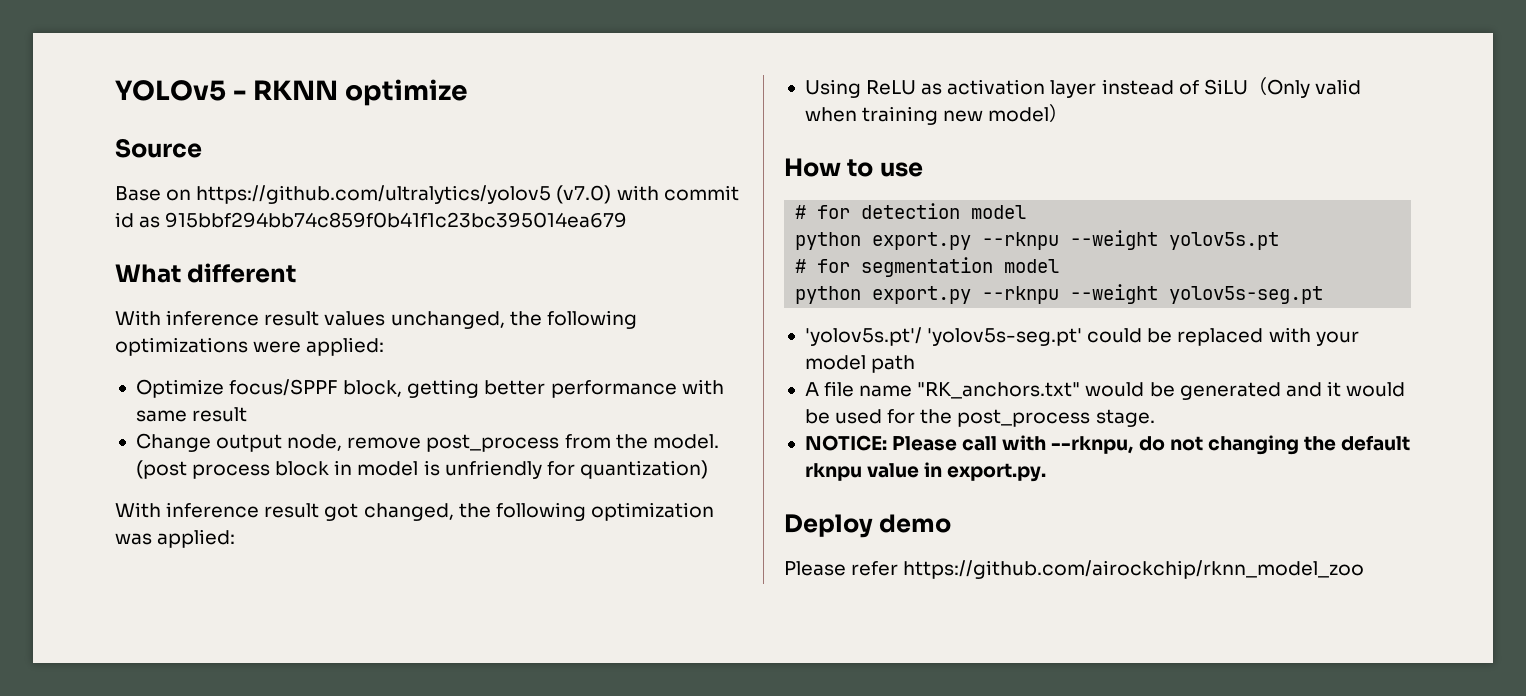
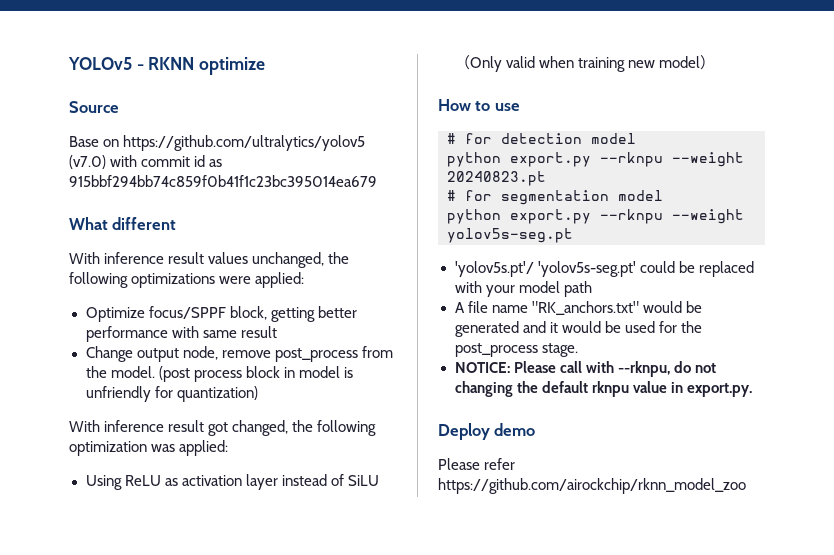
[1169,232,1280,250] yolov5s.pt -> [447,171,546,186] 20240823.pt

